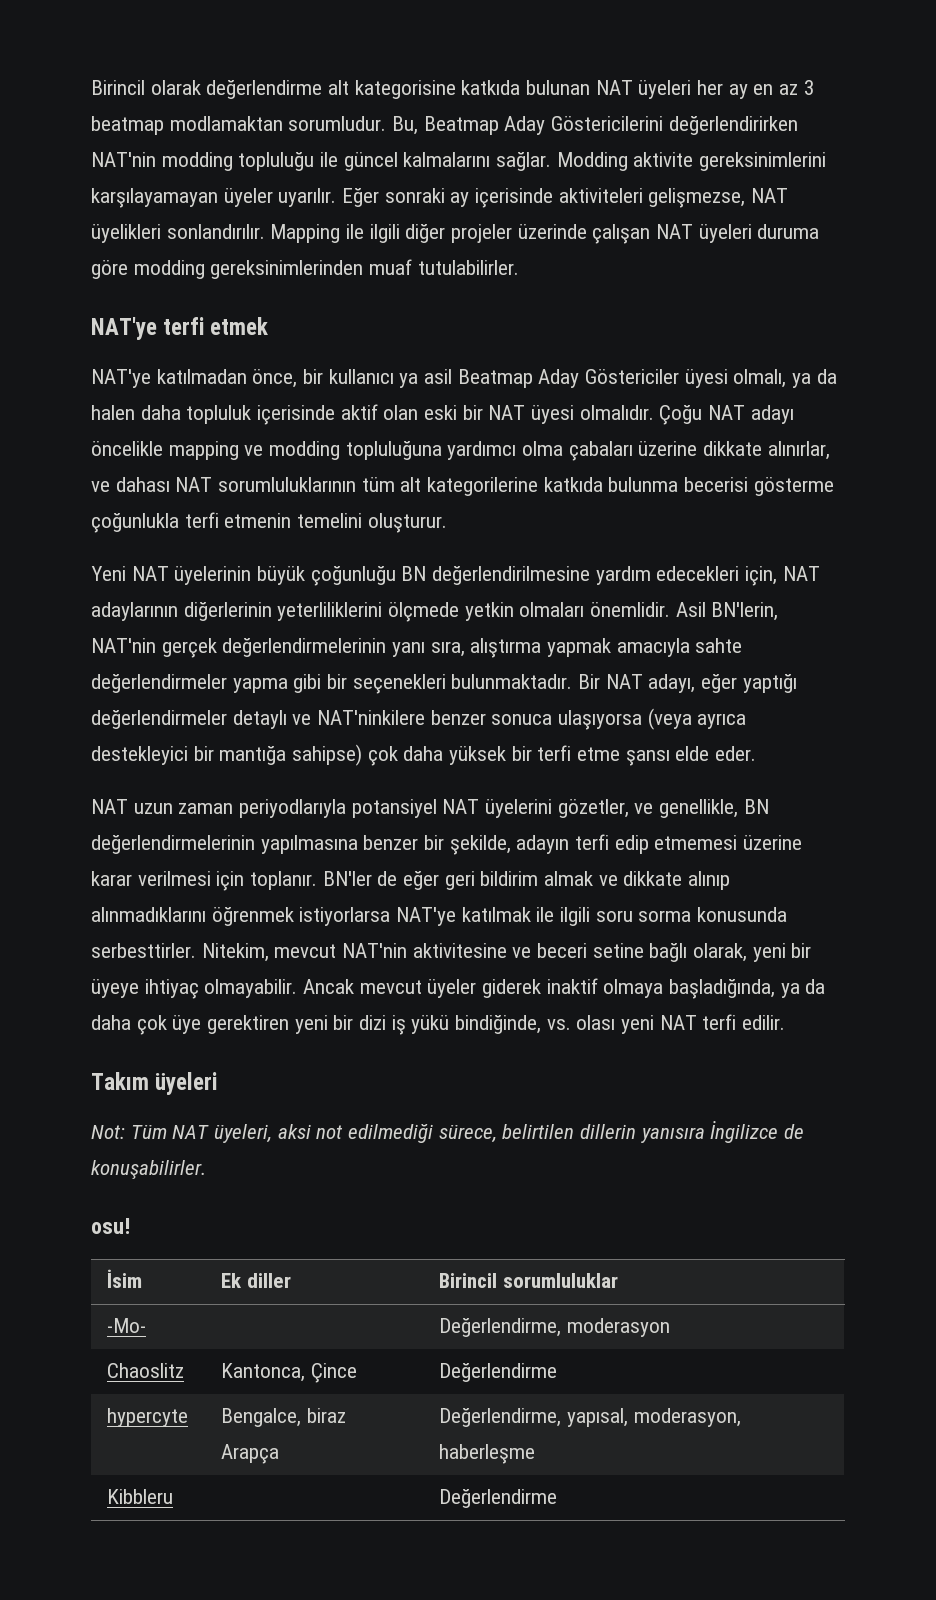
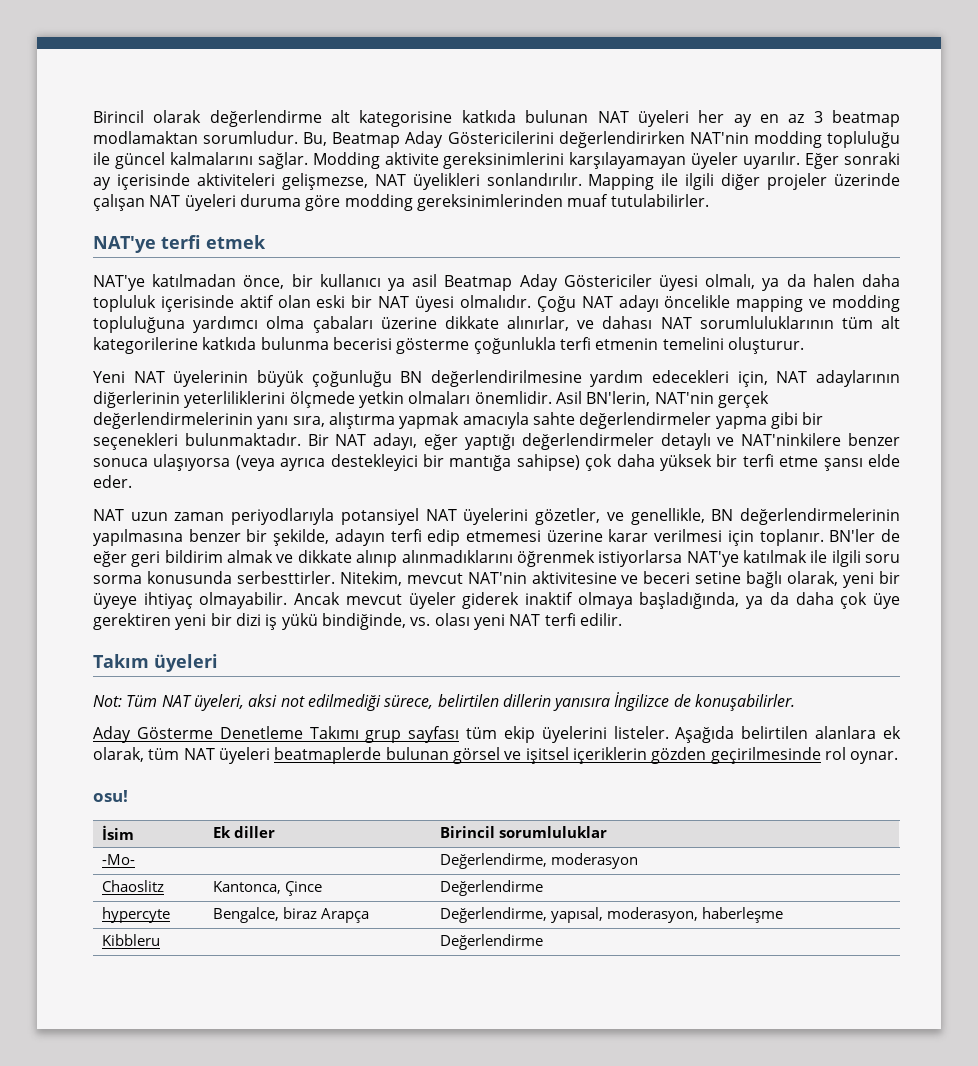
(206, 1169) none -> [93,726,901,743] [93,747,899,764] // Aday Gösterme Denetleme Takımı grup sayfası tüm ekip üyelerini listeler. Aşağıda belirtilen alanlara ek olarak, tüm NAT üyeleri beatmaplerde bulunan görsel ve işitsel içeriklerin gözden geçirilmesinde rol oynar.

